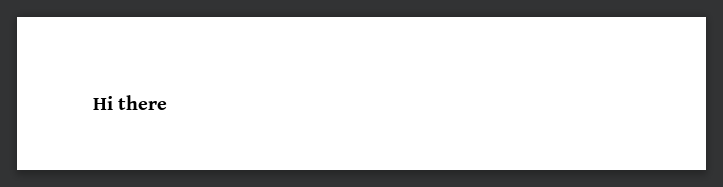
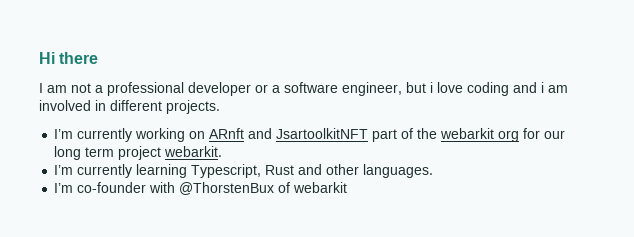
(168, 102) none -> [39,82,568,96] [39,100,220,114] [54,128,566,142] [54,146,223,160] [54,164,434,178] [54,182,348,195] // I am not a professional developer or a software engineer, but i love coding and i am involved in different projects. // I’m currently working on ARnft and JsartoolkitNFT part of the webarkit org for our long term project webarkit. // I’m currently learning Typescript, Rust and other languages. // I’m co-founder with @ThorstenBux of webarkit

